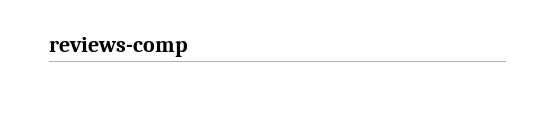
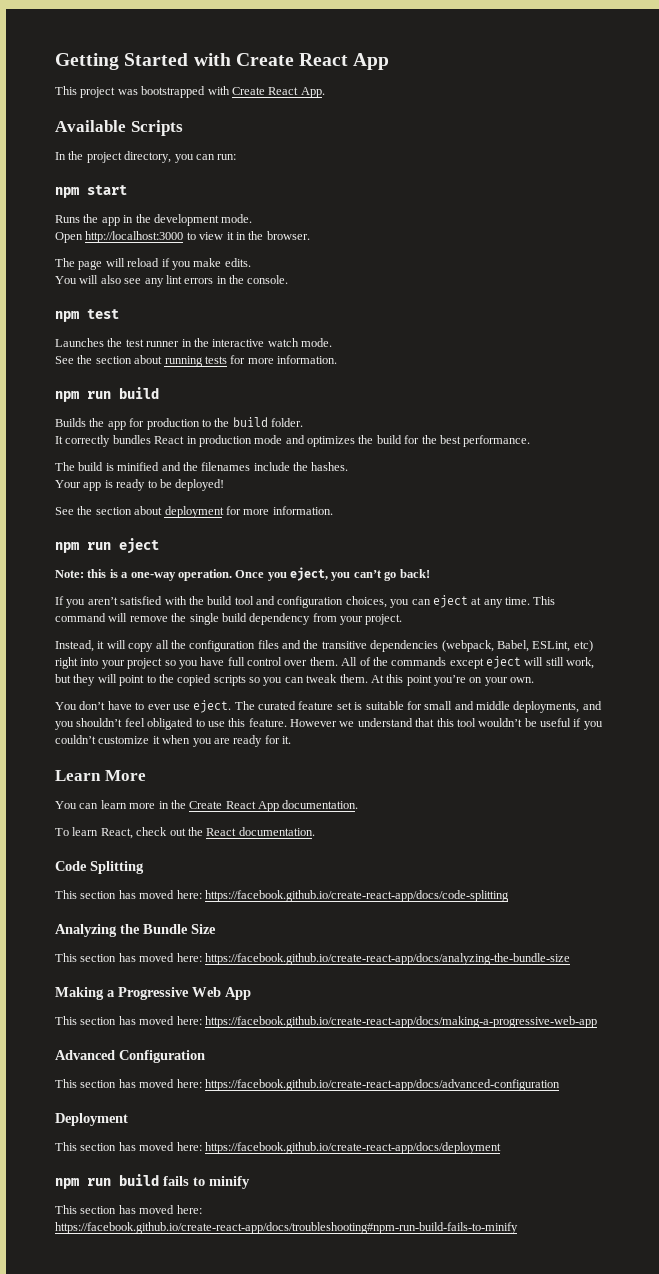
[49,37,188,57] reviews-comp -> [55,53,390,70] [55,86,325,98] [55,120,183,136] [55,151,237,163] [55,185,127,198] [55,214,253,226] [55,231,310,243] [55,258,251,270] [55,275,289,287] [55,309,119,322] [55,338,332,347] [55,355,337,367] [55,387,159,402] [55,417,303,430] [55,435,531,447] [55,462,349,471] [55,479,225,491] [55,506,333,518] [55,538,159,554] [55,567,430,581] [55,595,556,608] [55,613,403,625] [55,640,593,652] [55,656,595,669] [55,674,535,686] [55,700,602,713] [55,718,603,730] [55,735,291,747] [55,770,146,781] [55,800,359,812] [55,827,315,839] [55,861,144,874] [55,890,509,902] [55,924,216,937] [55,953,570,965] [55,987,251,1000] [55,1016,597,1028] [55,1050,205,1063] [55,1079,560,1091] [55,1113,128,1126] [55,1142,501,1154] [55,1174,250,1189] [55,1205,202,1214] [55,1222,518,1234] Getting Started with Create React App // This project was bootstrapped with Create React App. // Available Scripts // In the project directory, you can run: // npm start // Runs the app in the development mode. // Open http://localhost:3000 to view it in the browser. // The page will reload if you make edits. // You will also see any lint errors in the console. // npm test // Launches the test runner in the interactive watch mode. // See the section about running tests for more information. // npm run build // Builds the app for production to the build folder. // It correctly bundles React in production mode and optimizes the build for the best performance. // The build is minified and the filenames include the hashes. // Your app is ready to be deployed! // See the section about deployment for more information. // npm run eject // Note: this is a one-way operation. Once you eject, you can’t go back! // If you aren’t satisfied with the build tool and configuration choices, you can eject at any time. This command will remove the single build dependency from your project. // Instead, it will copy all the configuration files and the transitive dependencies (webpack, Babel, ESLint, etc) right into your project so you have full control over them. All of the commands except eject will still work, but they will point to the copied scripts so you can tweak them. At this point you’re on your own. // You don’t have to ever use eject. The curated feature set is suitable for small and middle deployments, and you shouldn’t feel obligated to use this feature. However we understand that this tool wouldn’t be useful if you couldn’t customize it when you are ready for it. // Learn More // You can learn more in the Create React App documentation. // To learn React, check out the React documentation. // Code Splitting // This section has moved here: https://facebook.github.io/create-react-app/docs/code-splitting // Analyzing the Bundle Size // This section has moved here: https://facebook.github.io/create-react-app/docs/analyzing-the-bundle-size // Making a Progressive Web App // This section has moved here: https://facebook.github.io/create-react-app/docs/making-a-progressive-web-app // Advanced Configuration // This section has moved here: https://facebook.github.io/create-react-app/docs/advanced-configuration // Deployment // This section has moved here: https://facebook.github.io/create-react-app/docs/deployment // npm run build fails to minify // This section has moved here: https://facebook.github.io/create-react-app/docs/troubleshooting#npm-run-build-fails-to-minify

